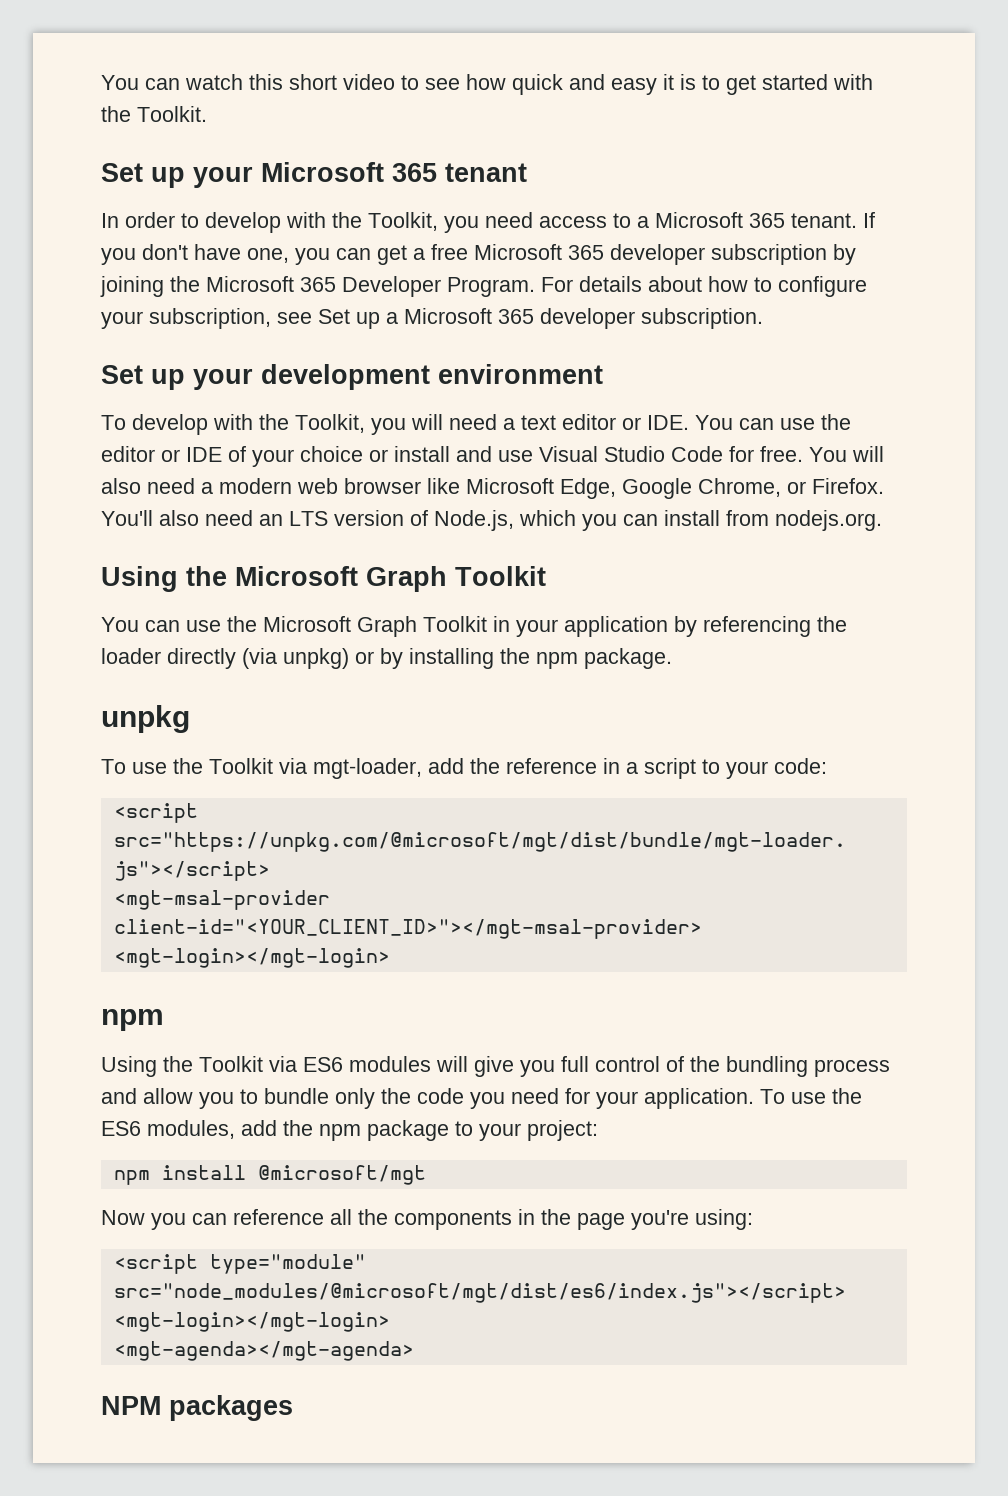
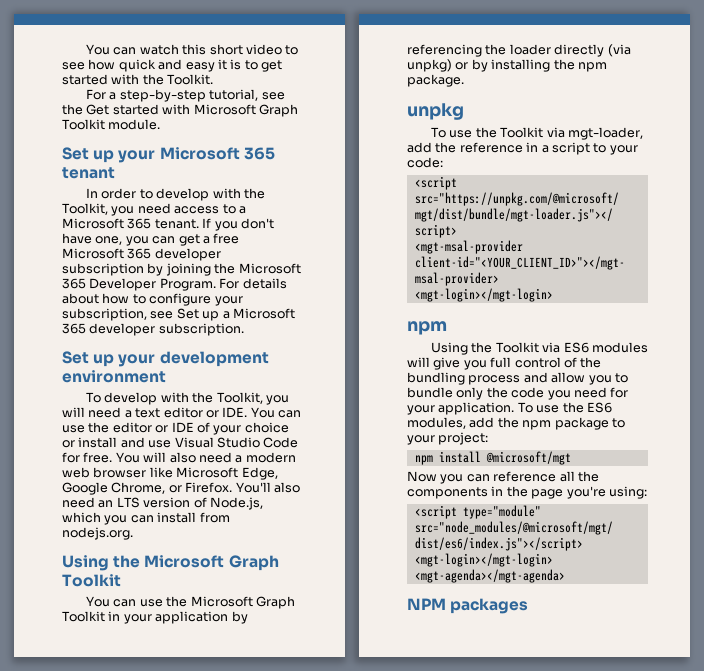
(207, 114) none -> [86,89,285,102] [62,104,298,117] [62,119,161,130] // For a step-by-step tutorial, see the Get started with Microsoft Graph Toolkit module.

